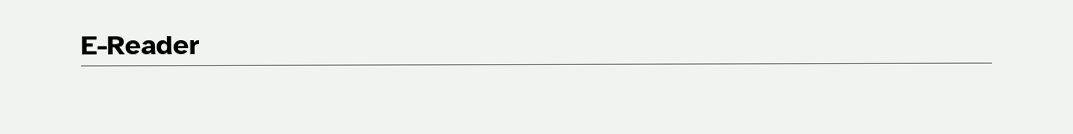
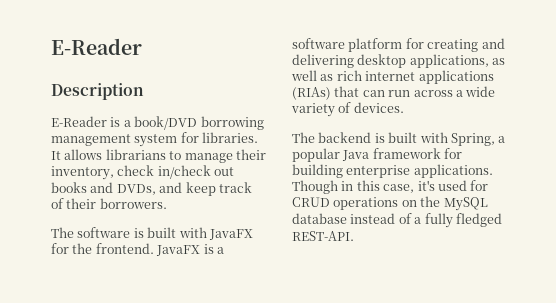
[80,36,199,55] E-Reader -> [51,38,142,55] [51,83,144,100] [51,116,264,130] [51,132,259,147] [51,149,266,163] [51,165,235,180] [51,182,252,196] [51,198,167,209] [51,227,253,240] [51,243,224,256] [292,38,505,52] [292,54,506,68] [291,70,494,84] [292,86,496,100] [291,102,404,117] [292,132,506,146] [292,148,463,162] [292,164,493,178] [292,180,489,194] [292,196,488,211] [292,213,502,228] [292,231,354,241] E-Reader // Description // E-Reader is a book/DVD borrowing management system for libraries. It allows librarians to manage their inventory, check in/check out books and DVDs, and keep track of their borrowers. // The software is built with JavaFX for the frontend. JavaFX is a software platform for creating and delivering desktop applications, as well as rich internet applications (RIAs) that can run across a wide variety of devices. // The backend is built with Spring, a popular Java framework for building enterprise applications. Though in this case, it's used for CRUD operations on the MySQL database instead of a fully fledged REST-API.

